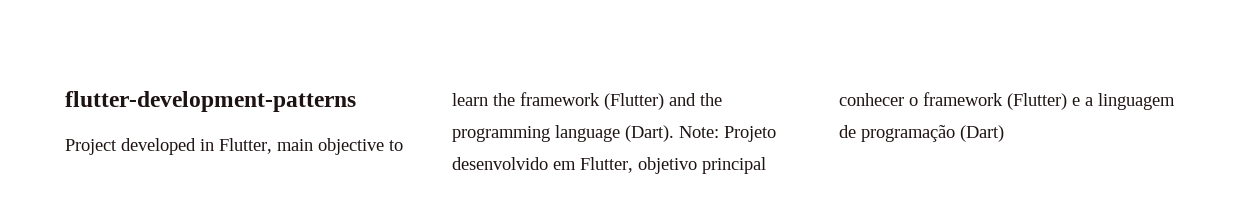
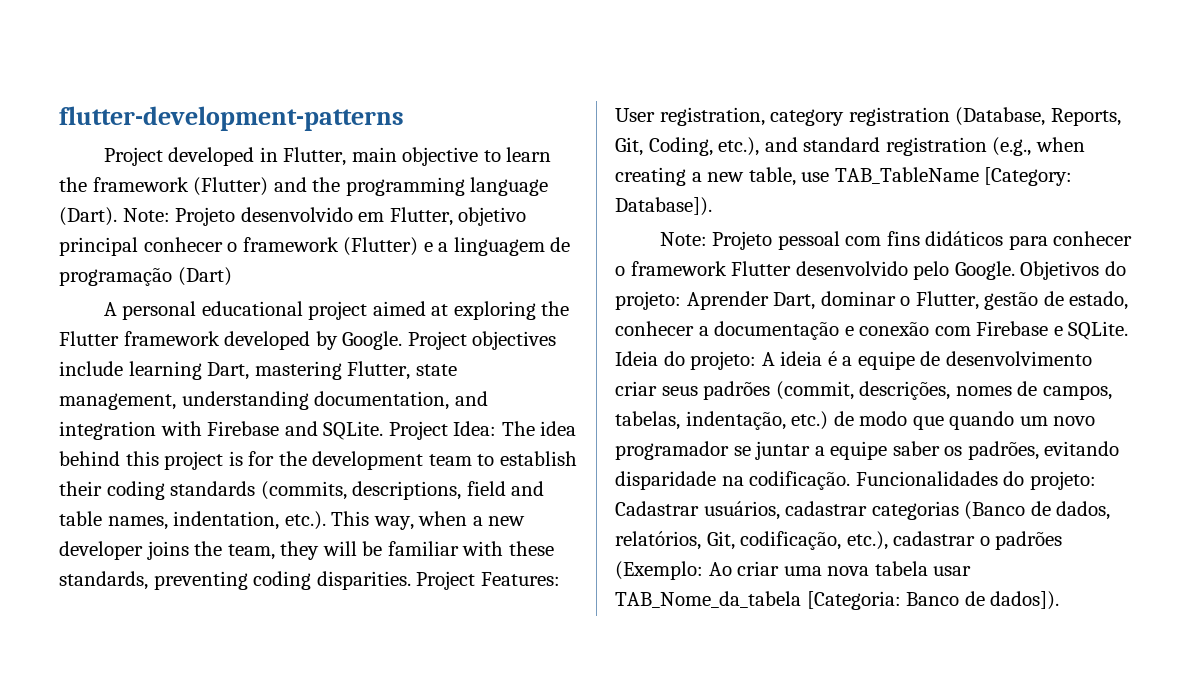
(1004, 133) none -> [103,301,570,320] [59,331,557,350] [59,361,457,380] [59,391,488,410] [59,421,577,440] [59,451,577,470] [59,481,545,500] [59,511,526,530] [59,541,554,560] [59,571,560,590] [615,107,1121,126] [615,137,1085,156] [615,167,1073,186] [615,197,712,216] [659,231,1133,250] [615,261,1126,280] [615,291,1129,310] [615,321,1129,340] [615,351,1092,370] [615,381,1112,400] [615,411,1096,430] [615,441,1120,460] [615,471,1096,490] [615,501,1111,520] [615,531,1063,550] [615,561,972,580] [615,591,1060,610] // A personal educational project aimed at exploring the Flutter framework developed by Google. Project objectives include learning Dart, mastering Flutter, state management, understanding documentation, and integration with Firebase and SQLite. Project Idea: The idea behind this project is for the development team to establish their coding standards (commits, descriptions, field and table names, indentation, etc.). This way, when a new developer joins the team, they will be familiar with these standards, preventing coding disparities. Project Features: User registration, category registration (Database, Reports, Git, Coding, etc.), and standard registration (e.g., when creating a new table, use TAB_TableName [Category: Database]). // Note: Projeto pessoal com fins didáticos para conhecer o framework Flutter desenvolvido pelo Google. Objetivos do projeto: Aprender Dart, dominar o Flutter, gestão de estado, conhecer a documentação e conexão com Firebase e SQLite. Ideia do projeto: A ideia é a equipe de desenvolvimento criar seus padrões (commit, descrições, nomes de campos, tabelas, indentação, etc.) de modo que quando um novo programador se juntar a equipe saber os padrões, evitando disparidade na codificação. Funcionalidades do projeto: Cadastrar usuários, cadastrar categorias (Banco de dados, relatórios, Git, codificação, etc.), cadastrar o padrões (Exemplo: Ao criar uma nova tabela usar TAB_Nome_da_tabela [Categoria: Banco de dados]).

